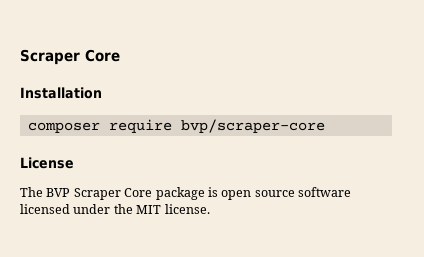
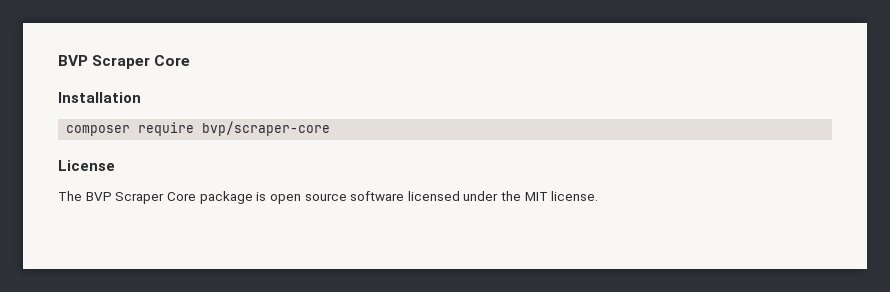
(20, 57) none -> [58,55,88,66] BVP

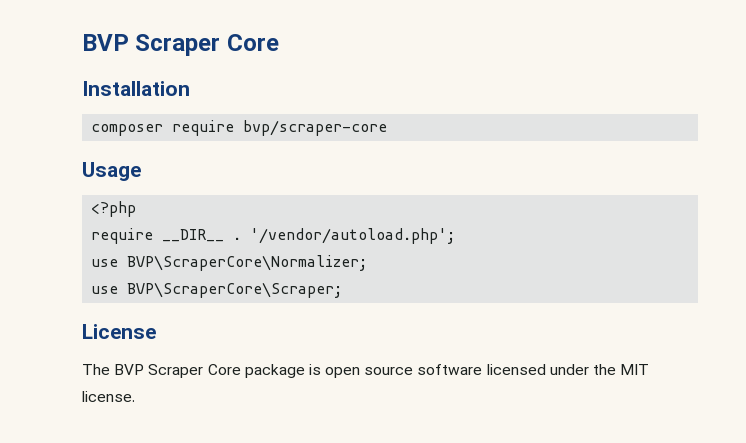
(331, 128) none -> [82,162,141,181] [91,201,137,217] [91,228,456,244] [91,255,368,271] [91,282,343,298] // Usage // <?php // require __DIR__ . '/vendor/autoload.php'; // use BVP\ScraperCore\Normalizer; // use BVP\ScraperCore\Scraper;

